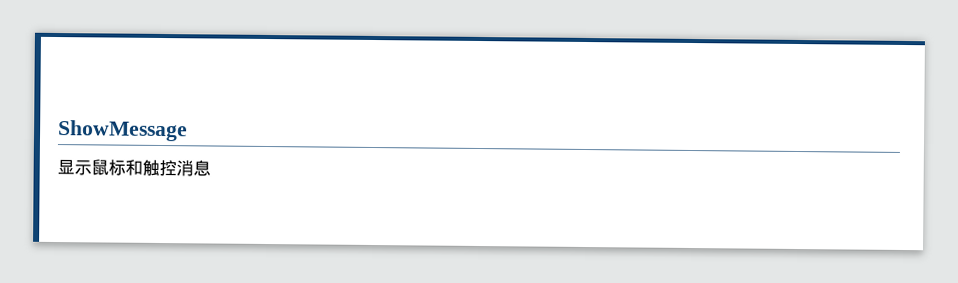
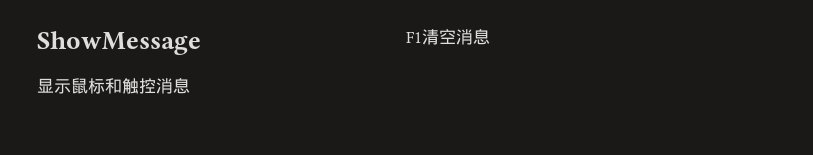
(211, 168) none -> [406,29,490,45] // F1清空消息

